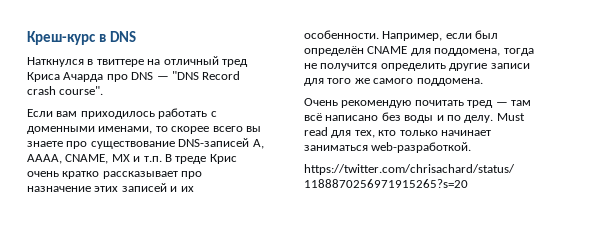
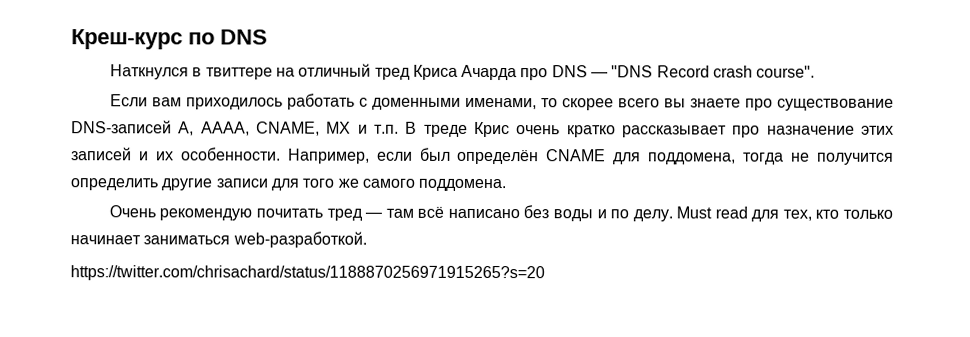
[99,34,107,42] в -> [188,32,215,45] по

